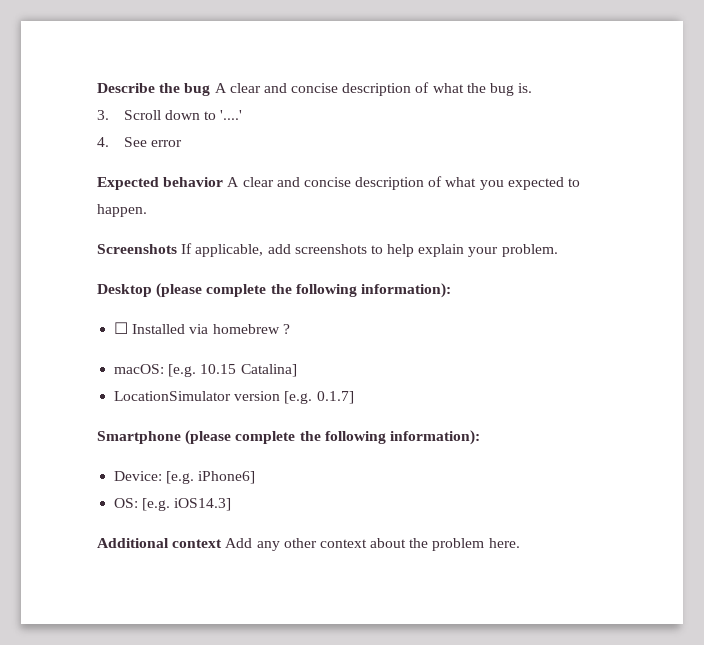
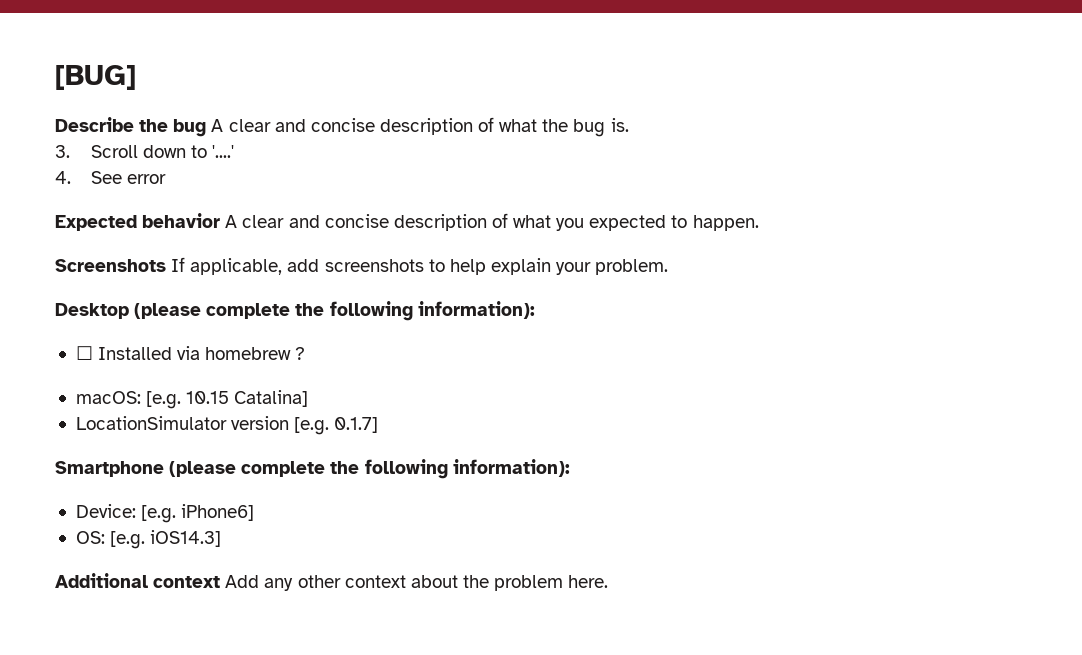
(97, 88) none -> [55,65,136,90] [BUG] //

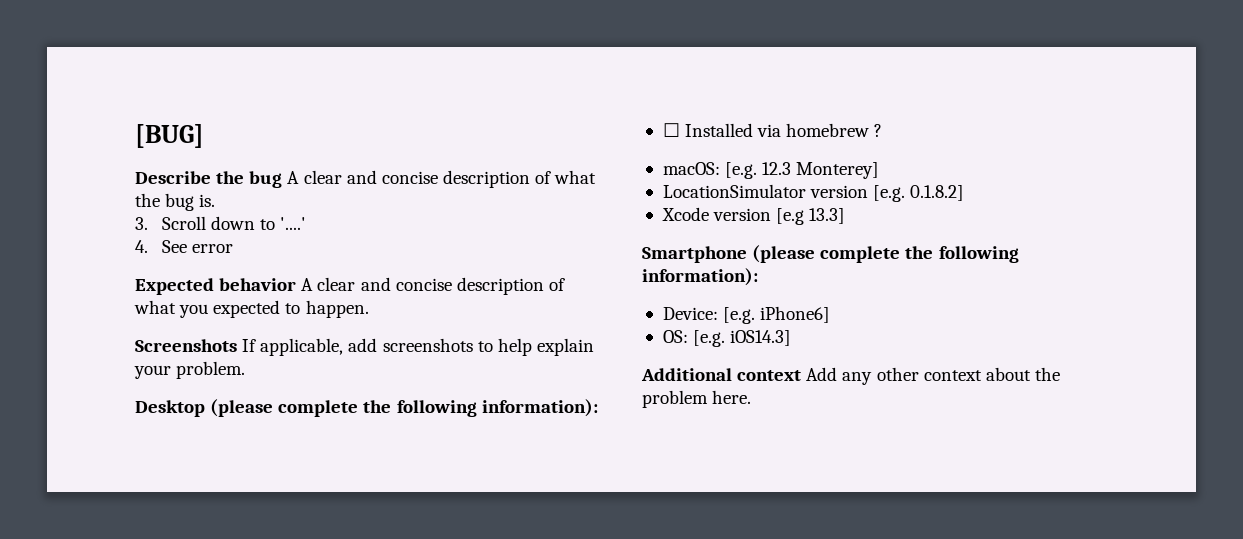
[186,390,309,407] 10.15 Catalina] -> [762,162,880,179] 12.3 Monterey]
[334,417,379,433] 0.1.7] -> [910,185,965,201] [661,207,846,225] 0.1.8.2] // Xcode version [e.g 13.3]

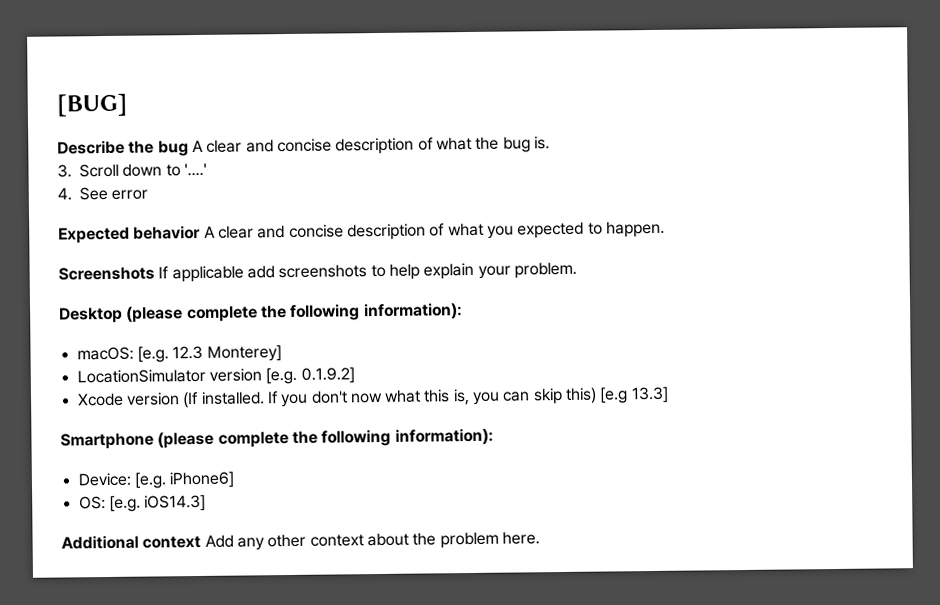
[260,338,344,356] applicable, -> [171,265,244,283] applicable
[662,123,883,137] // ☐ Installed via homebrew ? -> (463, 312) none
[910,185,965,201] 0.1.8.2] -> [300,367,355,384] 0.1.9.2]
(772, 214) none -> [182,387,598,409] (If installed. If you don't now what this is, you can skip this)

